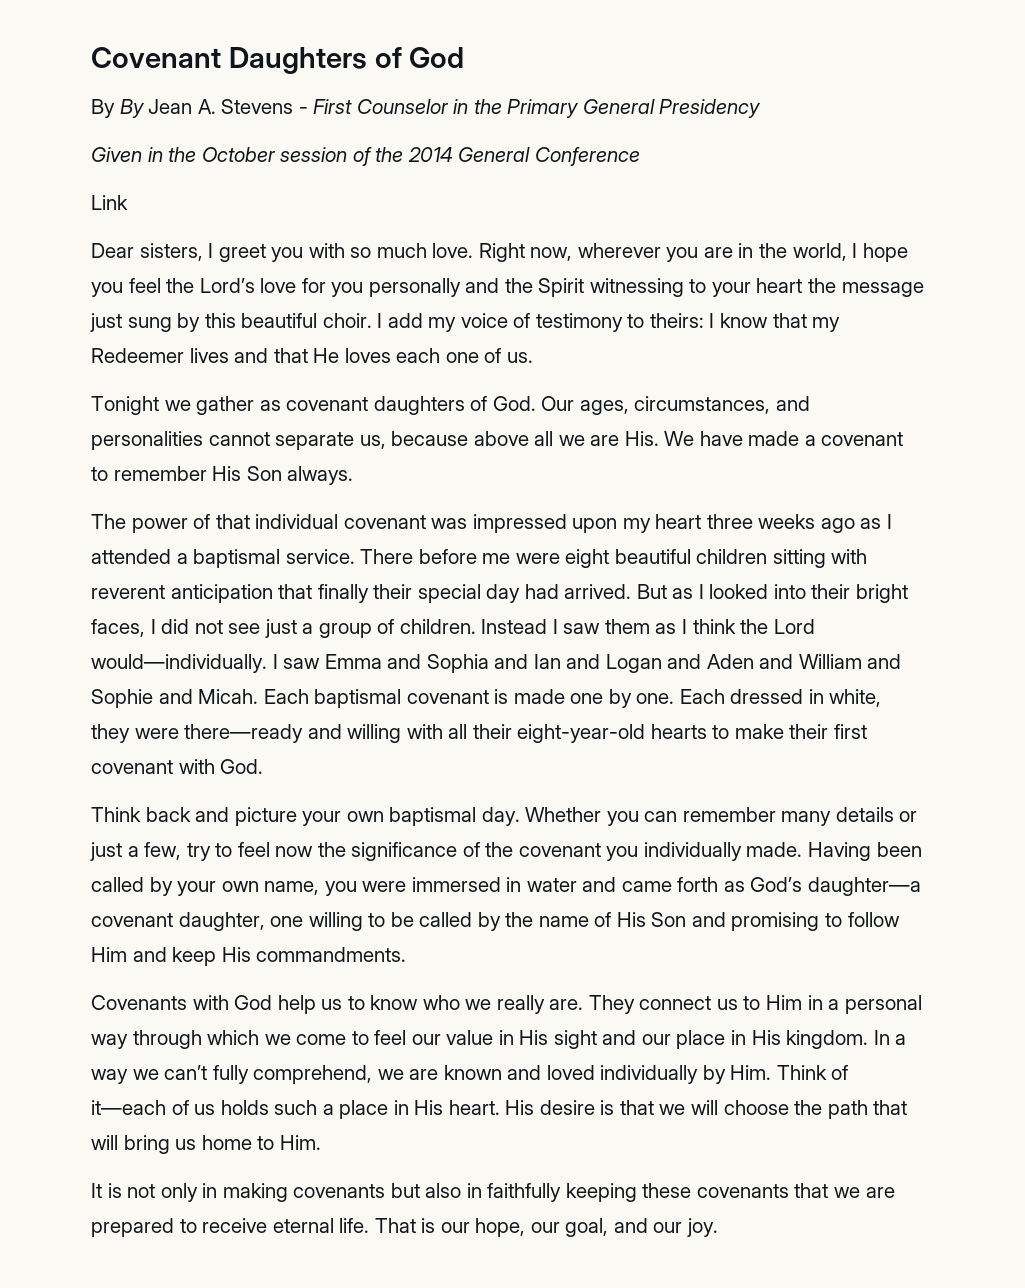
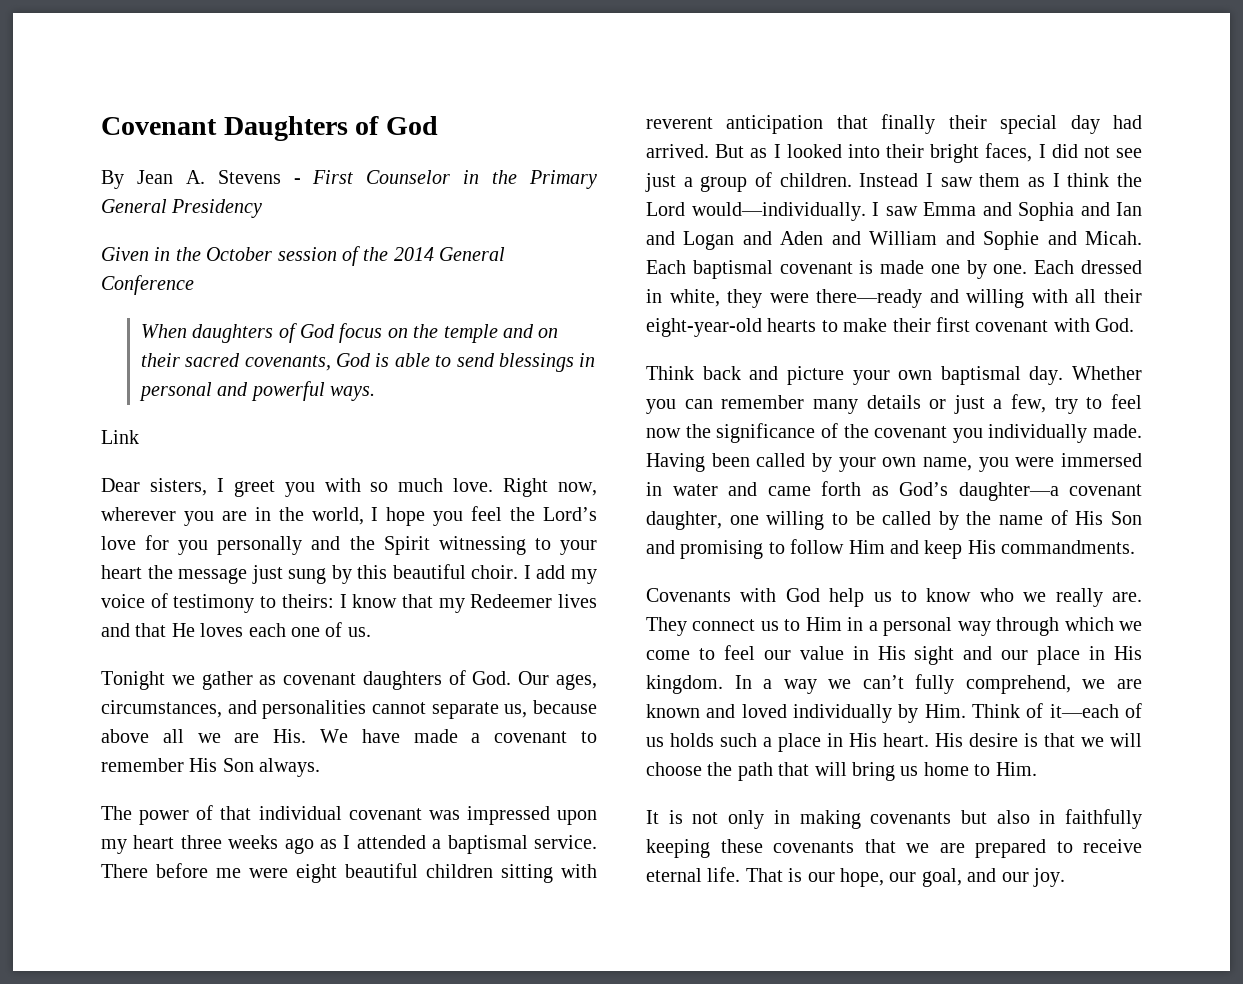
[119,99,145,118] By -> (124, 179) none
(640, 156) none -> [140,323,559,343] [140,353,596,372] [138,381,376,401] // When daughters of God focus on the temple and on their sacred covenants, God is able to send blessings in personal and powerful ways.

